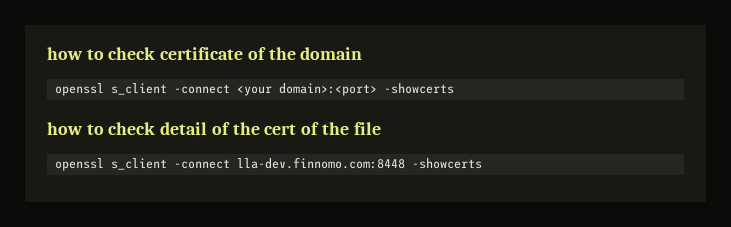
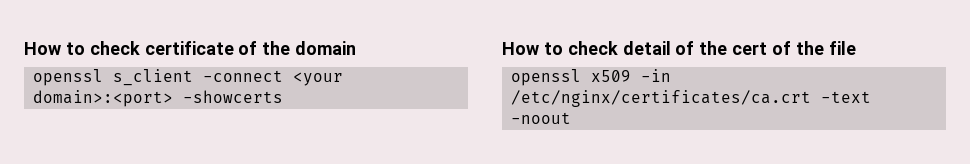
[47,47,83,60] how -> [24,42,61,55] How
[47,122,83,135] how -> [502,42,539,55] How
[110,157,482,170] s_client -connect lla-dev.finnomo.com:8448 -showcerts -> [591,69,671,82] [511,90,871,107] [511,112,571,124] x509 -in /etc/nginx/certificates/ca.crt -text -noout

